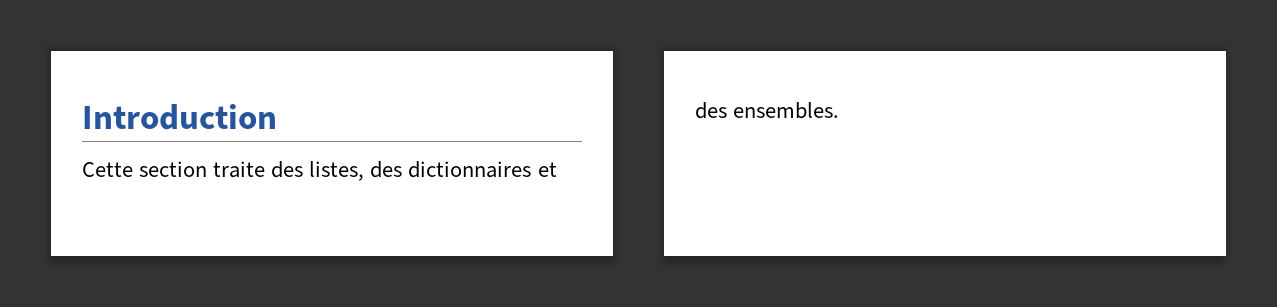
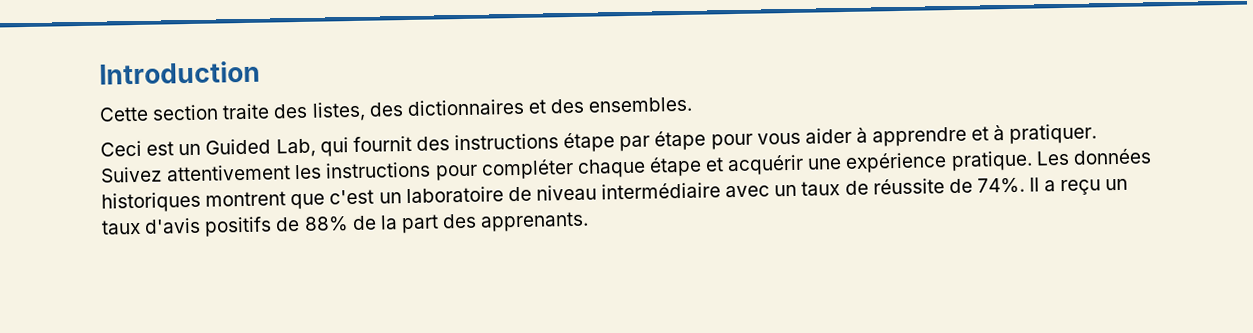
(840, 110) none -> [100,123,1098,158] [100,148,1152,183] [101,177,1129,213] [101,211,590,237] // Ceci est un Guided Lab, qui fournit des instructions étape par étape pour vous aider à apprendre et à pratiquer. Suivez attentivement les instructions pour compléter chaque étape et acquérir une expérience pratique. Les données historiques montrent que c'est un laboratoire de niveau intermédiaire avec un taux de réussite de 74%. Il a reçu un taux d'avis positifs de 88% de la part des apprenants.

